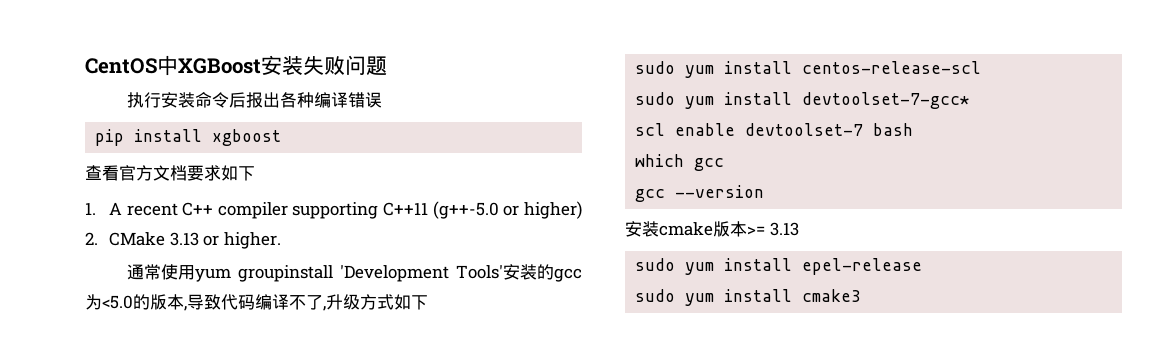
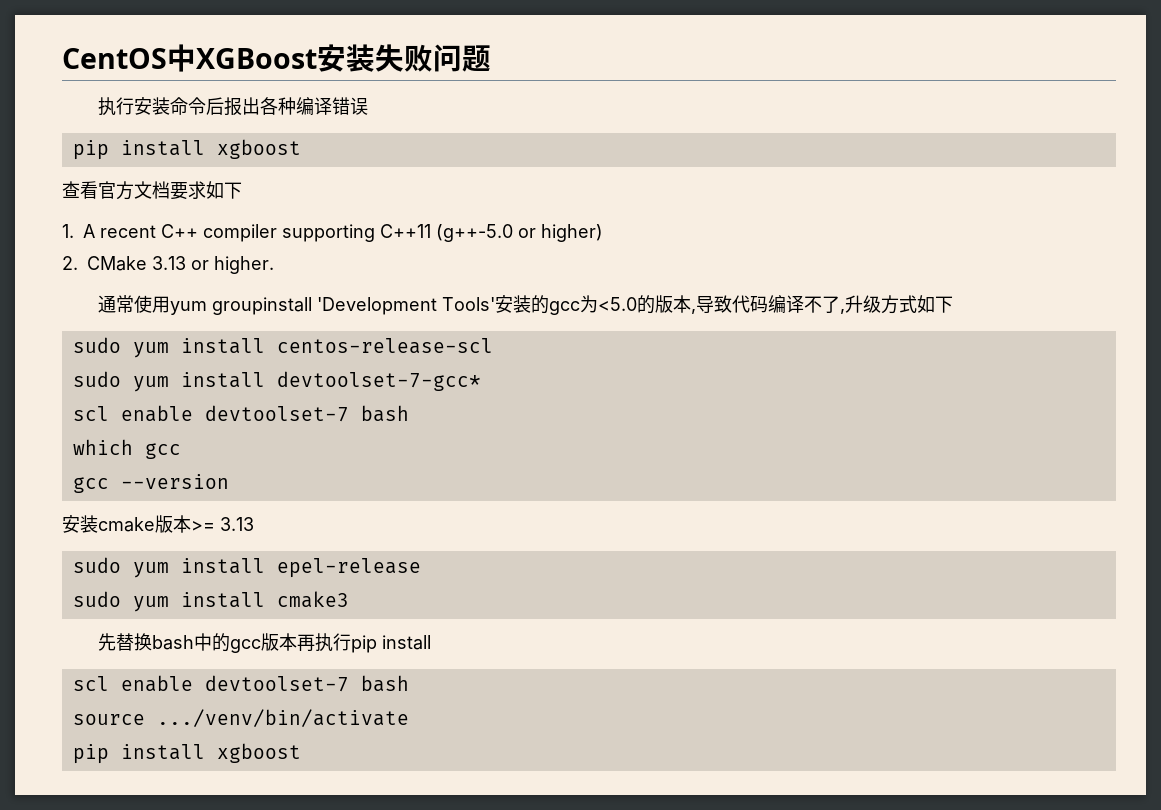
(862, 295) none -> [97,633,431,653] [72,675,409,692] [72,709,409,727] [72,743,301,764] // 先替换bash中的gcc版本再执行pip install // scl enable devtoolset-7 bash // source .../venv/bin/activate // pip install xgboost

